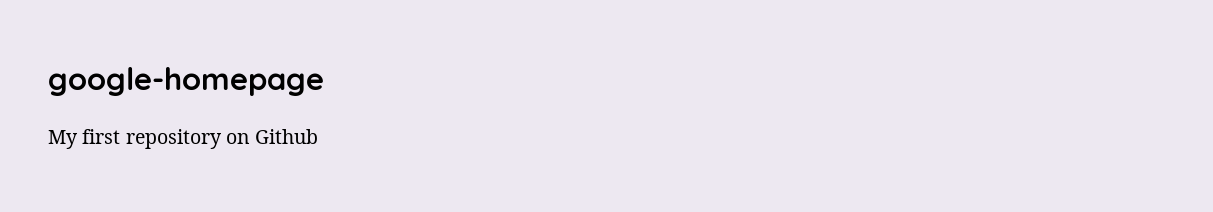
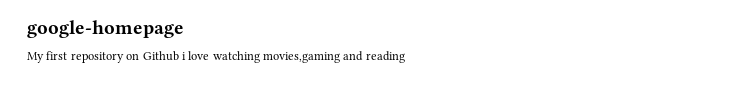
(319, 136) none -> [181,51,405,63] i love watching movies,gaming and reading

